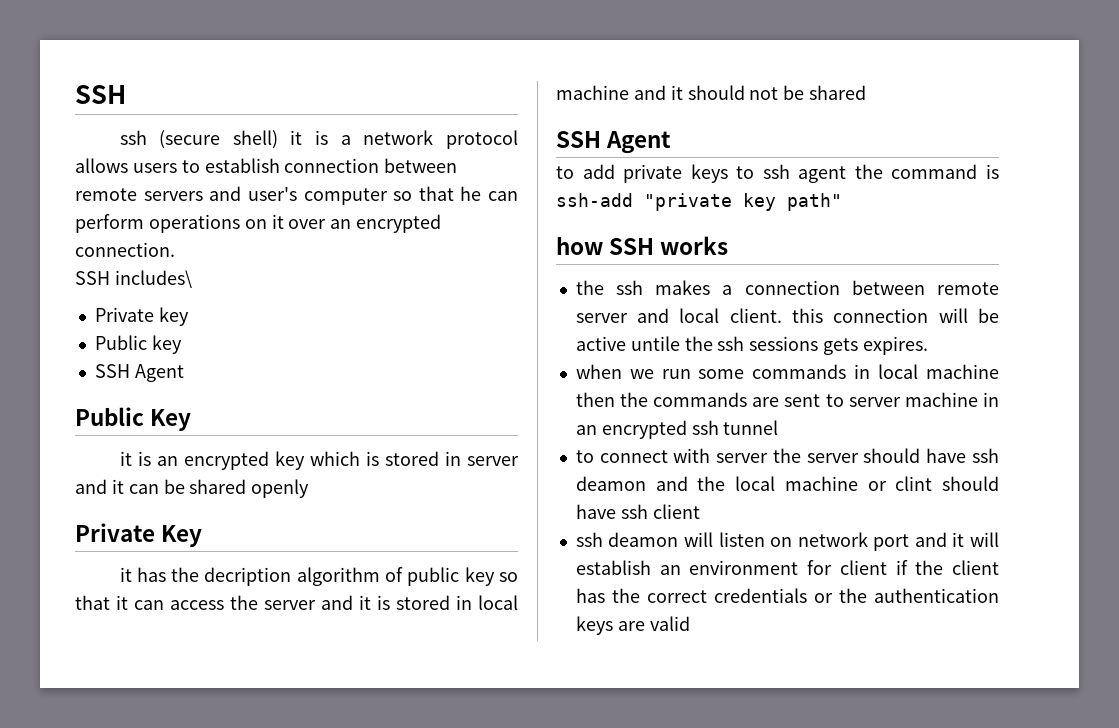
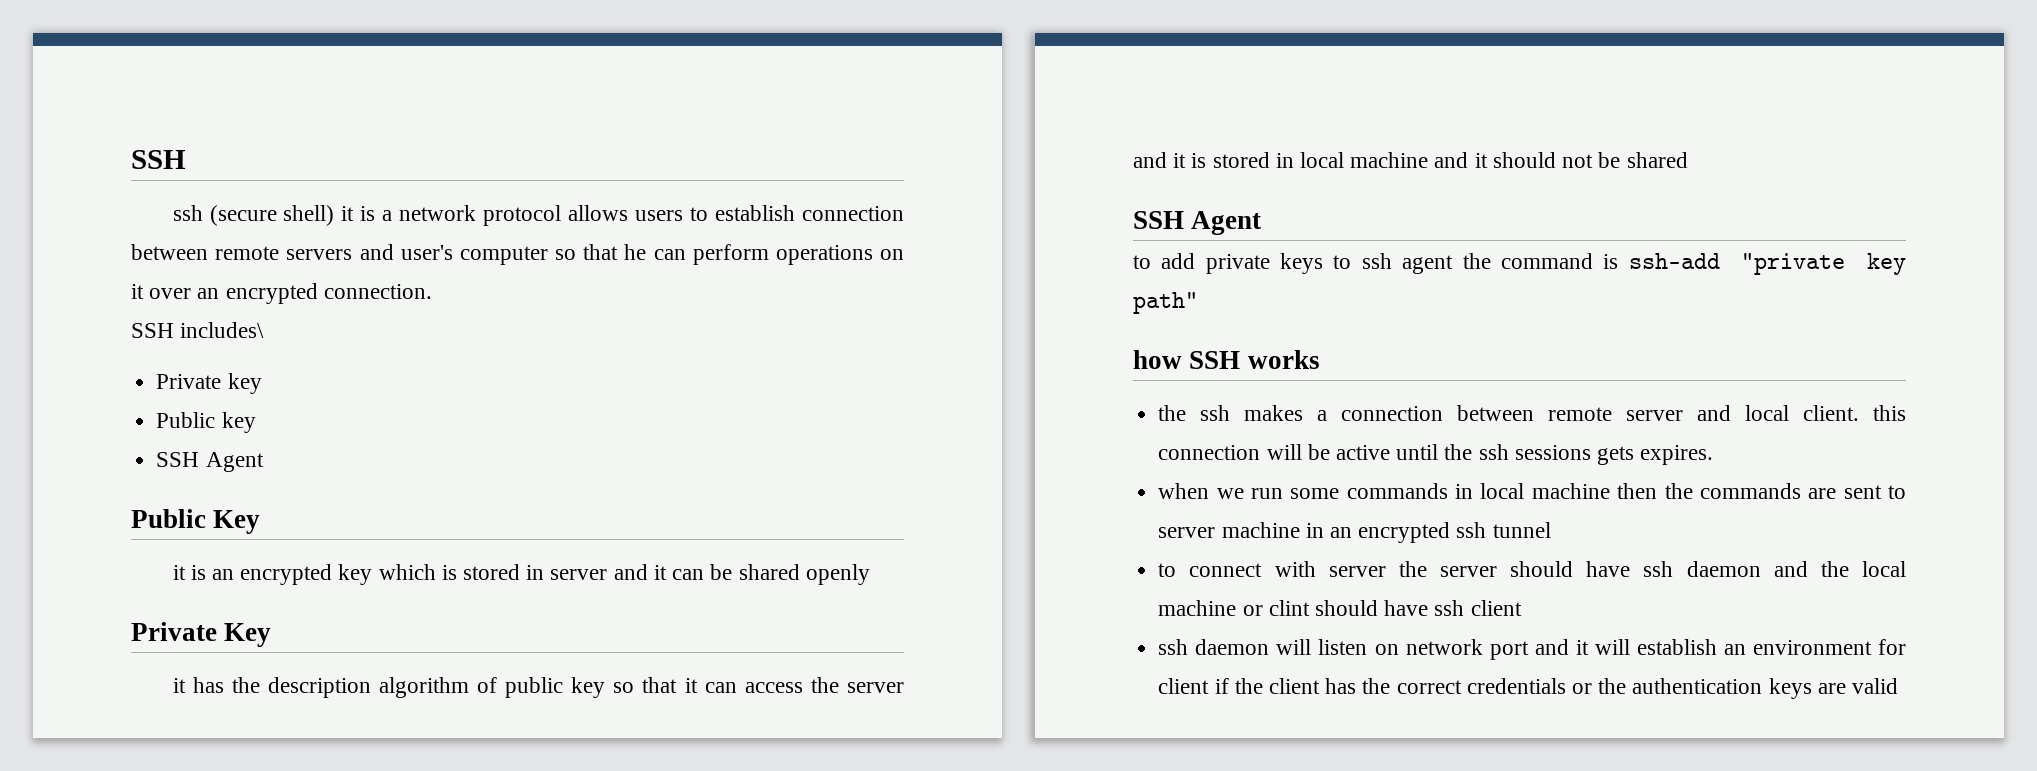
[204,567,292,586] decription -> [267,677,371,698] description
[630,336,680,351] untile -> [1396,444,1439,460] until
[575,476,646,491] deamon -> [1686,561,1761,577] daemon
[608,532,679,547] deamon -> [1195,639,1270,655] daemon

